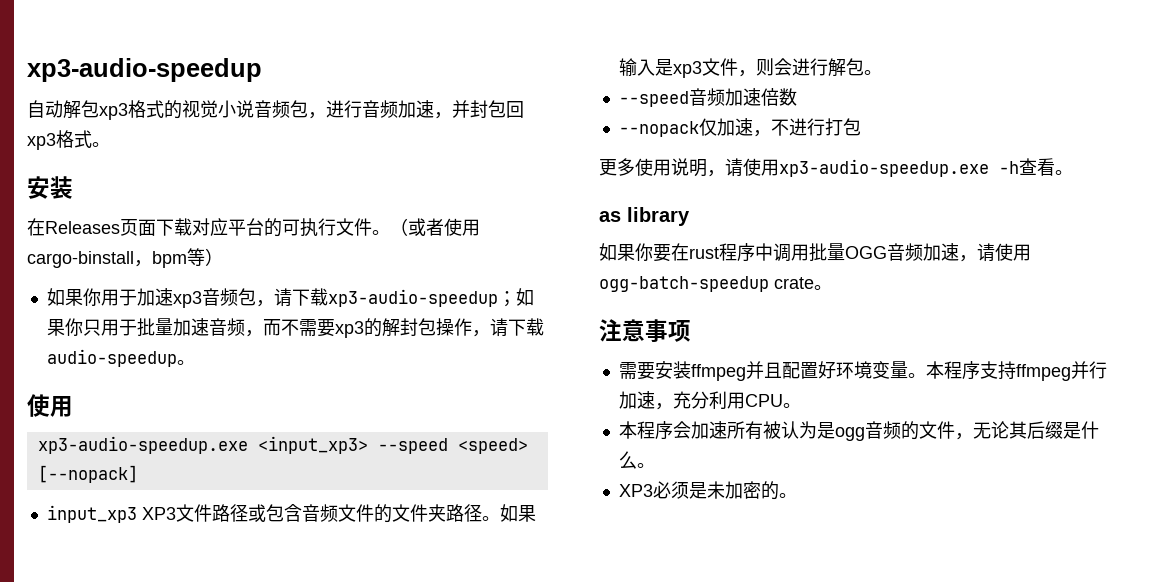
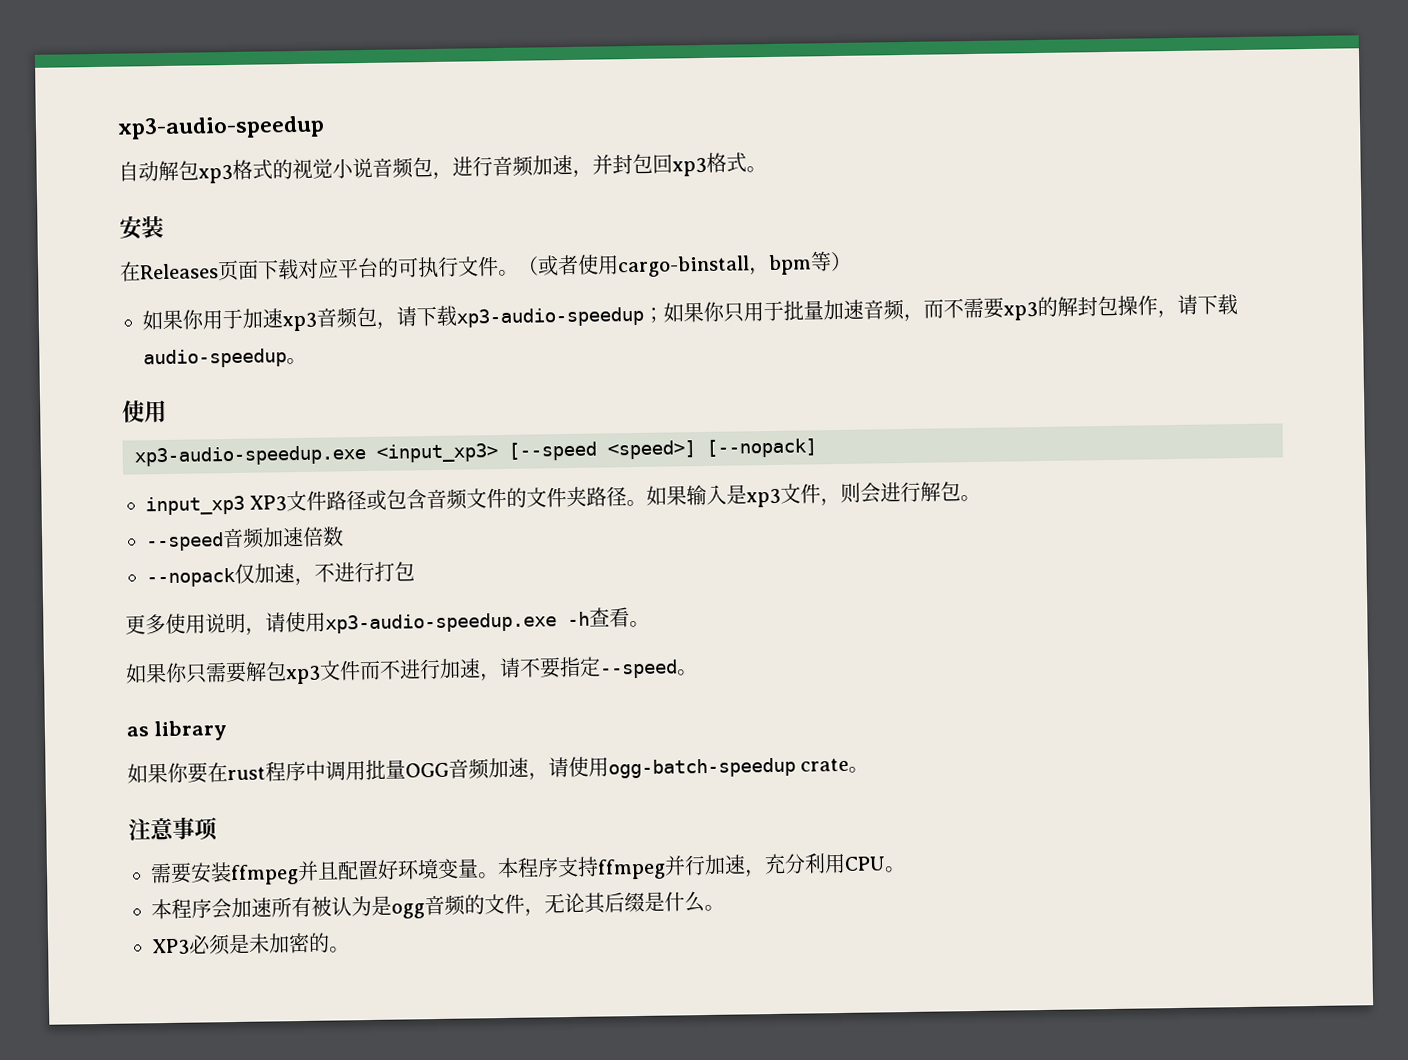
[377,438,528,454] --speed <speed> -> [508,440,696,461] [--speed <speed>]
(1073, 172) none -> [125,656,698,685] // 如果你只需要解包xp3文件而不进行加速，请不要指定--speed。

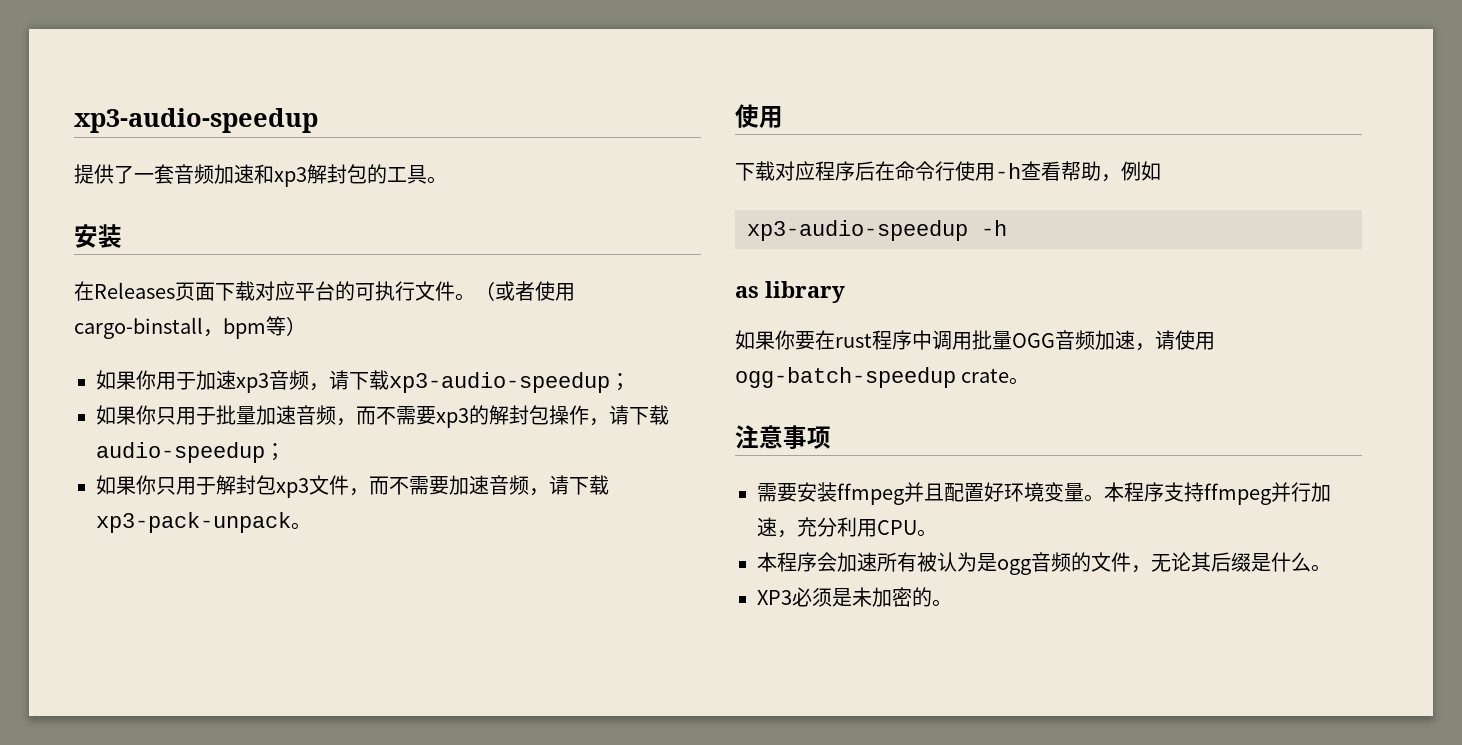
[118,152,747,184] 自动解包xp3格式的视觉小说音频包，进行音频加速，并封包回xp3格式 -> [74,164,427,187] 提供了一套音频加速和xp3解封包的工具
[356,306,377,328] 包 -> (309, 380) none
(664, 315) none -> (630, 382) //
[286,357,307,365] [122,399,167,423] [134,438,817,467] [145,481,982,516] [145,526,344,552] [146,561,415,588] [125,607,650,636] [125,656,698,685] 。 // 使用 // xp3-audio-speedup.exe <input_xp3> [--speed <speed>] [--nopack] // input_xp3 XP3文件路径或包含音频文件的文件夹路径。如果输入是xp3文件，则会进行解包。 // --speed音频加速倍数 // --nopack仅加速，不进行打包 // 更多使用说明，请使用xp3-audio-speedup.exe -h查看。 // 如果你只需要解包xp3文件而不进行加速，请不要指定--speed。 -> [265,443,285,461] [96,475,609,498] [96,512,311,533] [735,104,783,128] [735,161,1161,182] [747,220,1007,241] ； // 如果你只用于解封包xp3文件，而不需要加速音频，请下载xp3-pack-unpack。 // 使用 // 下载对应程序后在命令行使用-h查看帮助，例如 // xp3-audio-speedup -h

